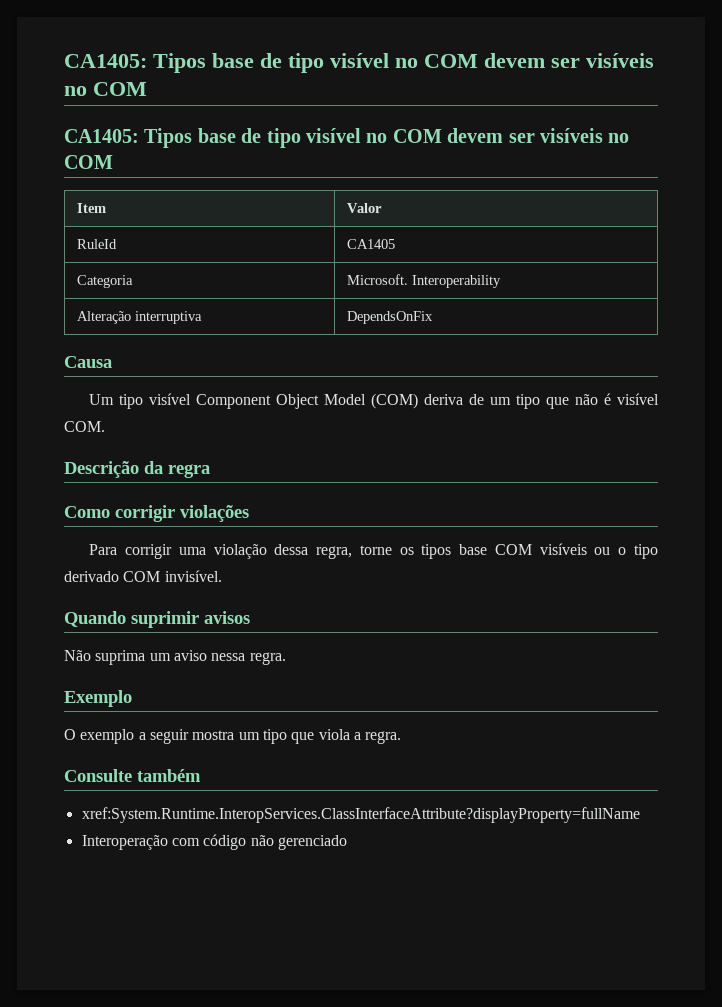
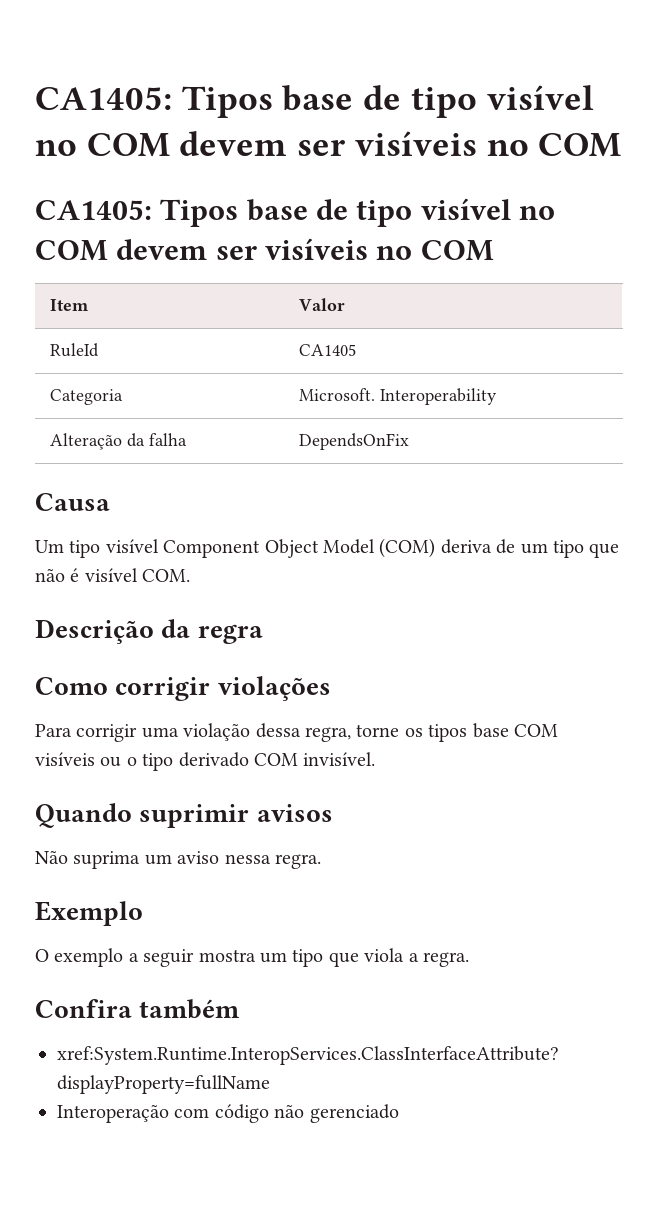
[134,311,202,324] interruptiva -> [127,433,188,447] da falha
[64,769,132,782] Consulte -> [35,999,132,1018] Confira

